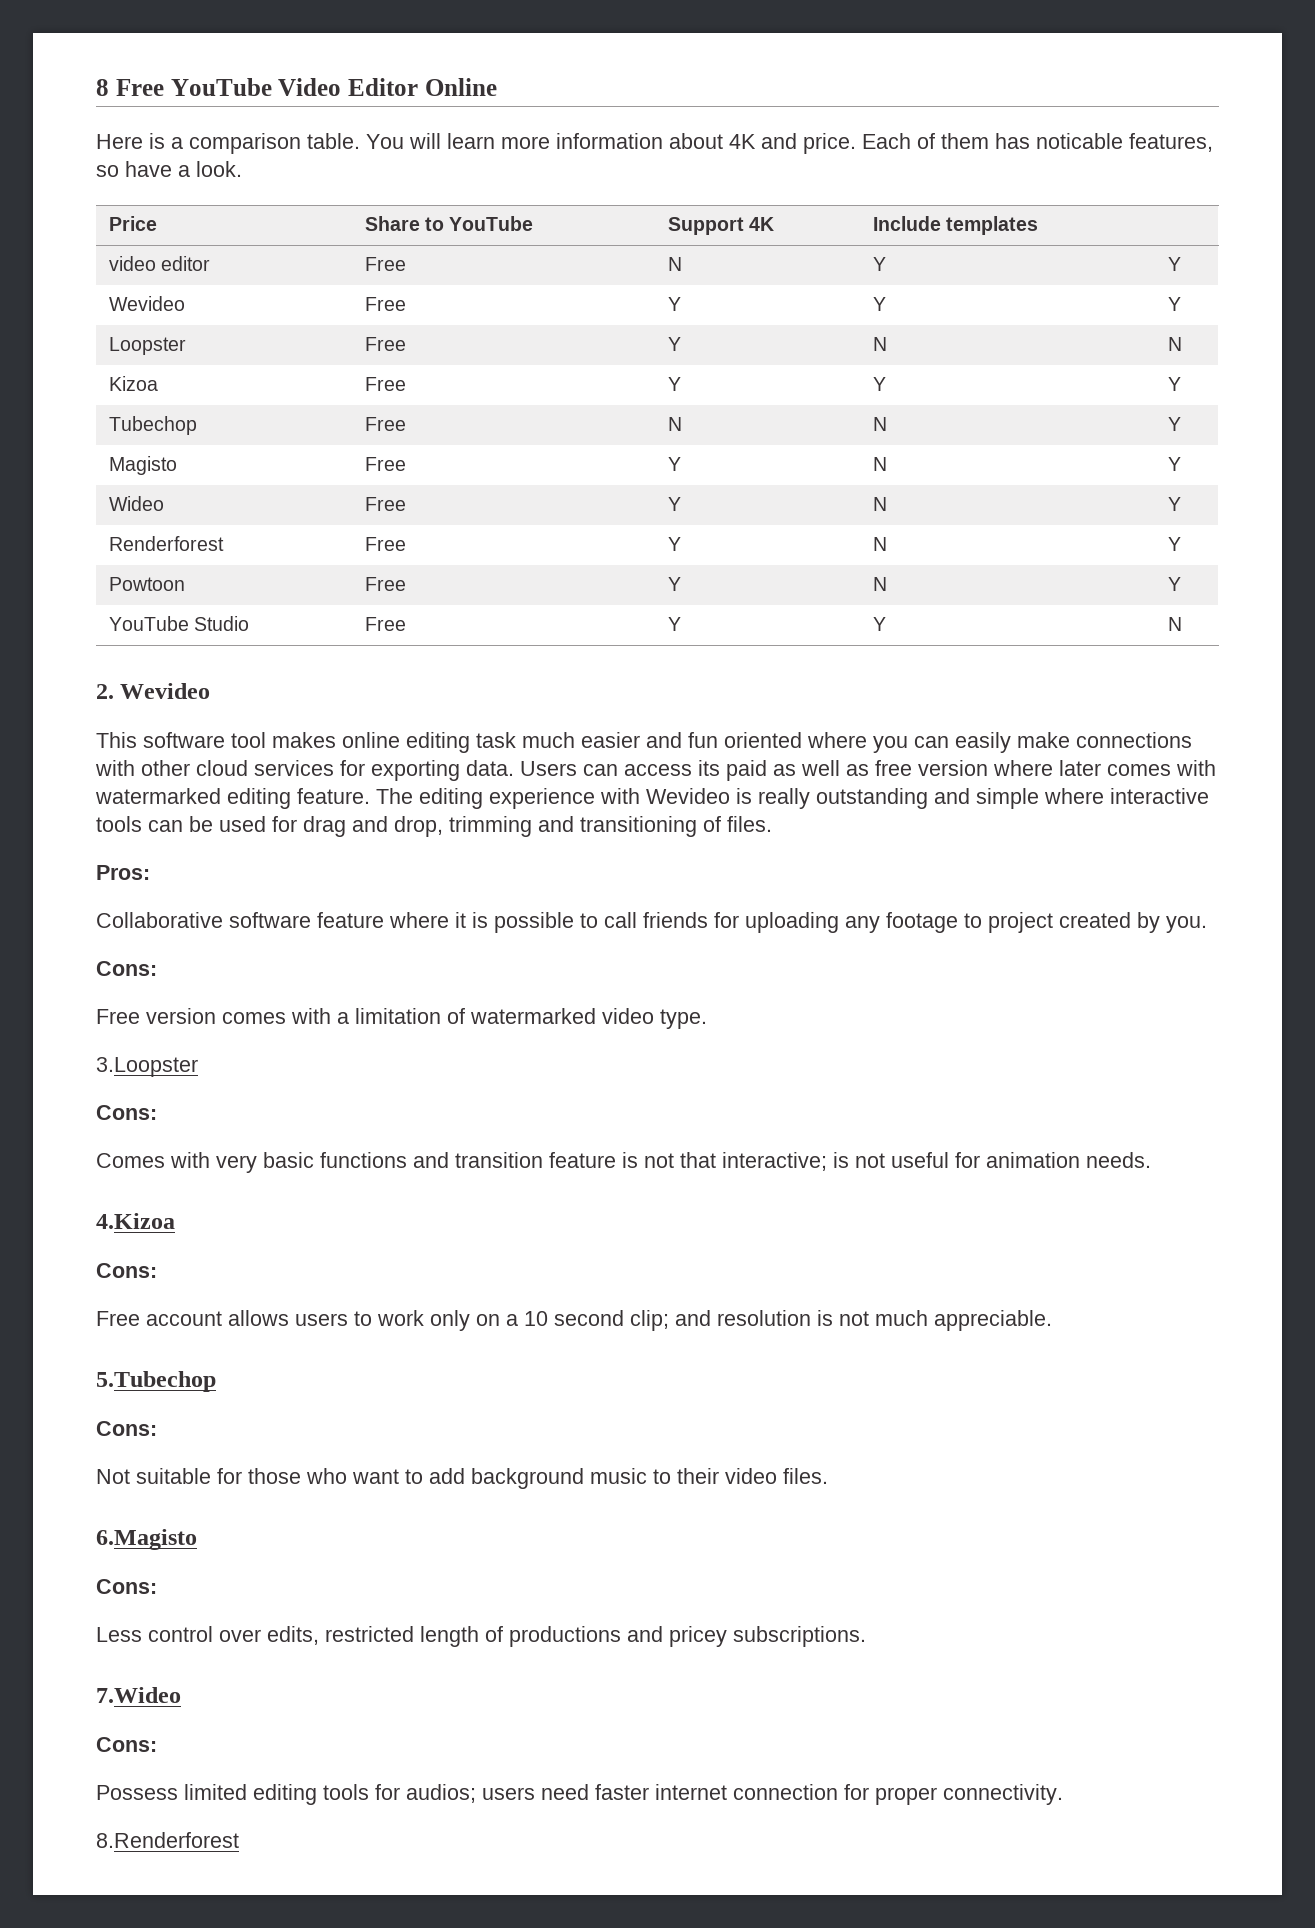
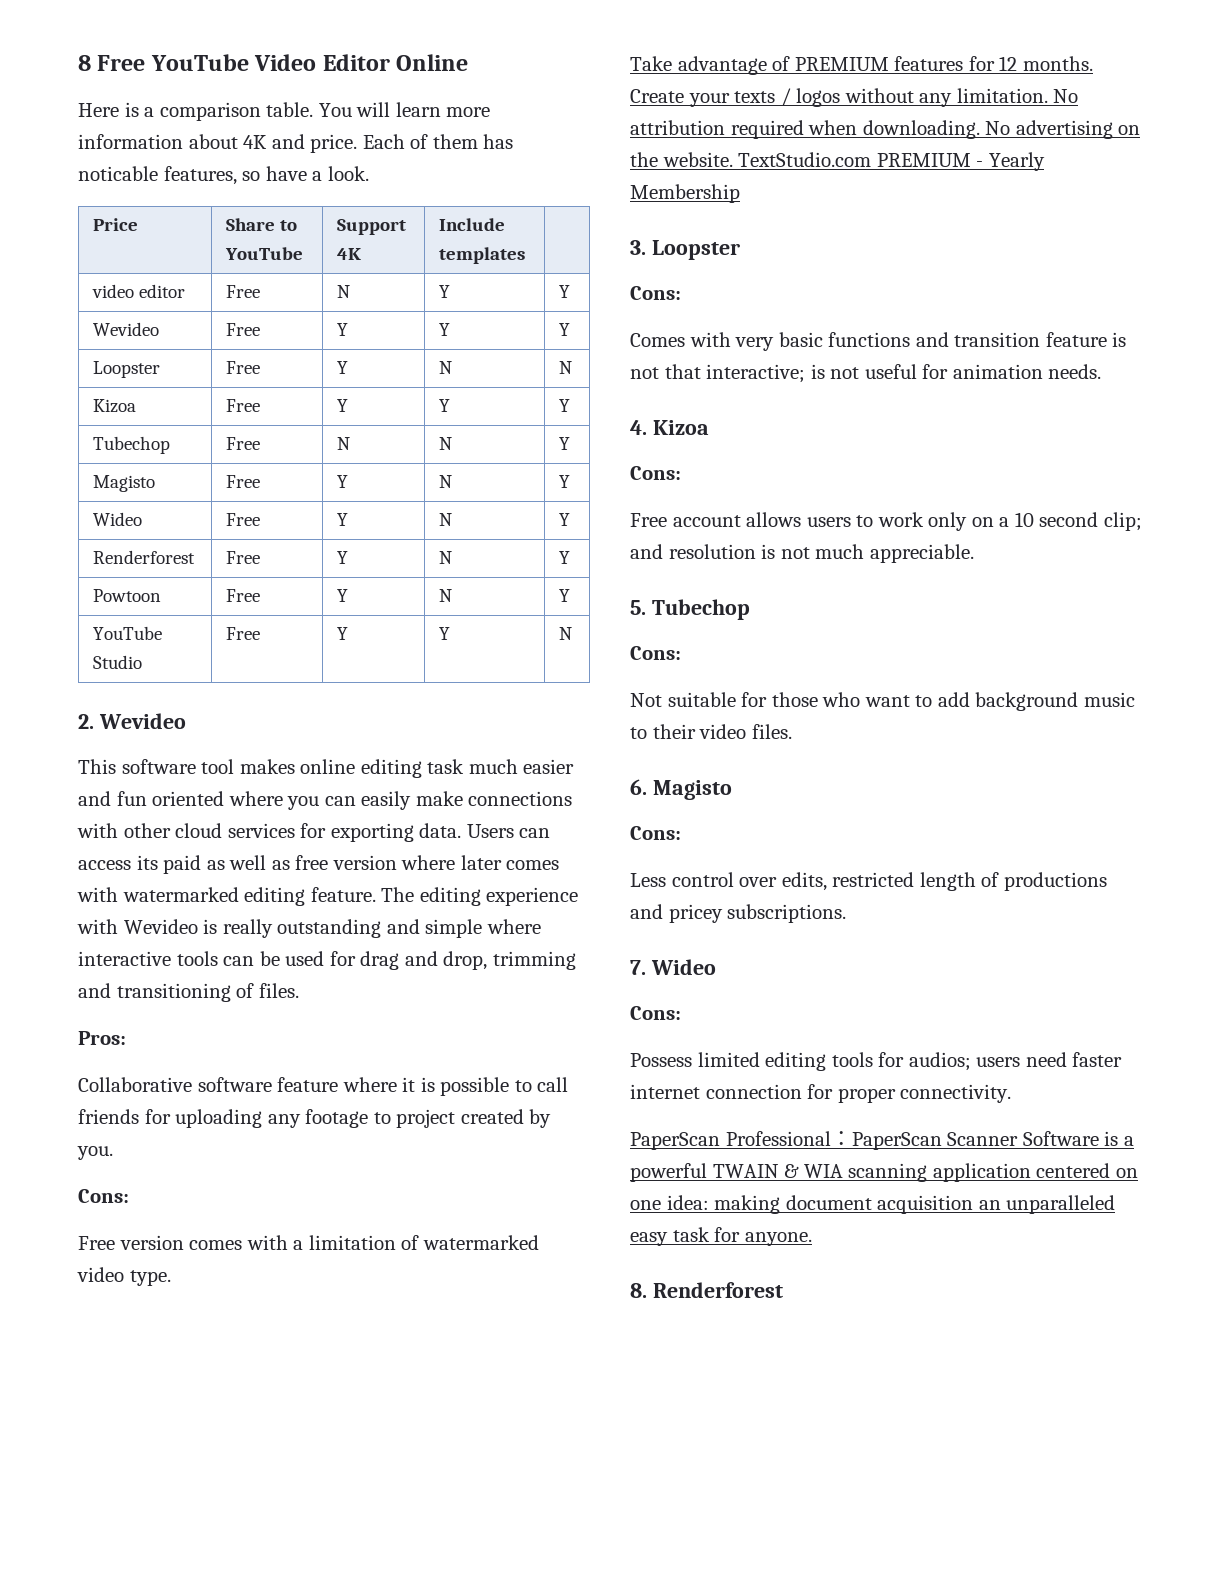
[96,1057,198,1077] 3.Loopster -> [630,56,1093,75] [630,88,1079,107] [630,120,1141,139] [630,152,1045,171] [630,184,740,203] [630,240,740,260] Take advantage of PREMIUM features for 12 months. Create your texts / logos without any limitation. No attribution required when downloading. No advertising on the website. TextStudio.com PREMIUM - Yearly Membership // 3. Loopster
[96,1213,175,1229] 4.Kizoa -> [630,420,709,435] 4. Kizoa
[96,1371,216,1392] 5.Tubechop -> [630,599,750,620] 5. Tubechop
[96,1529,197,1550] 6.Magisto -> [630,779,732,800] 6. Magisto
[96,1687,181,1703] 7.Wideo -> [630,959,716,975] 7. Wideo
[96,1832,239,1848] 8.Renderforest -> [630,1131,1134,1150] [630,1163,1138,1182] [630,1195,1116,1214] [630,1227,812,1246] [630,1282,783,1298] PaperScan Professional：PaperScan Scanner Software is a powerful TWAIN & WIA scanning application centered on one idea: making document acquisition an unparalleled easy task for anyone. // 8. Renderforest

